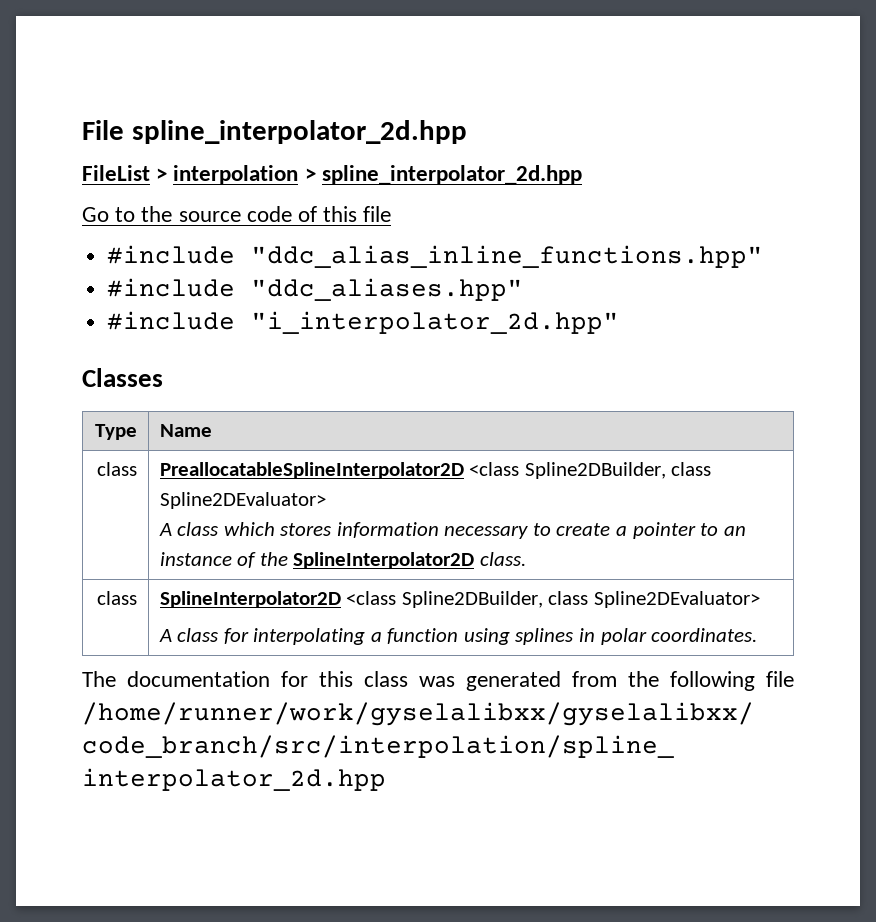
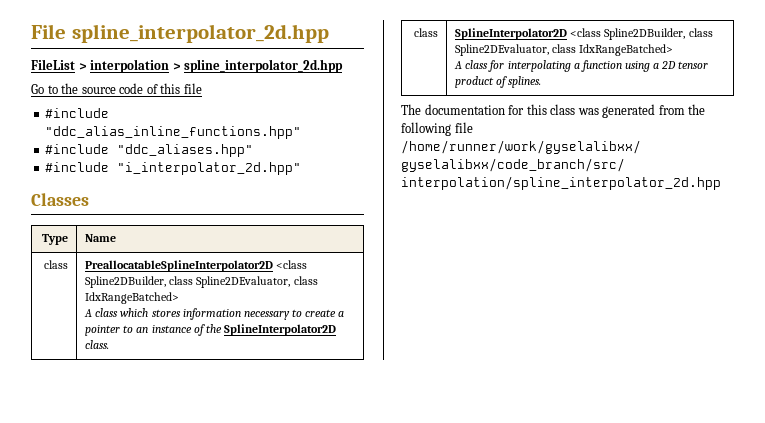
[159,492,326,509] Spline2DEvaluator> -> [196,276,318,288] [85,292,180,304] Spline2DEvaluator, class IdxRangeBatched>
[593,591,760,608] Spline2DEvaluator> -> [455,44,674,56] Spline2DEvaluator, class IdxRangeBatched>
[515,628,758,645] splines in polar coordinates. -> [653,61,709,69] [455,76,542,88] a 2D tensor product of splines.

